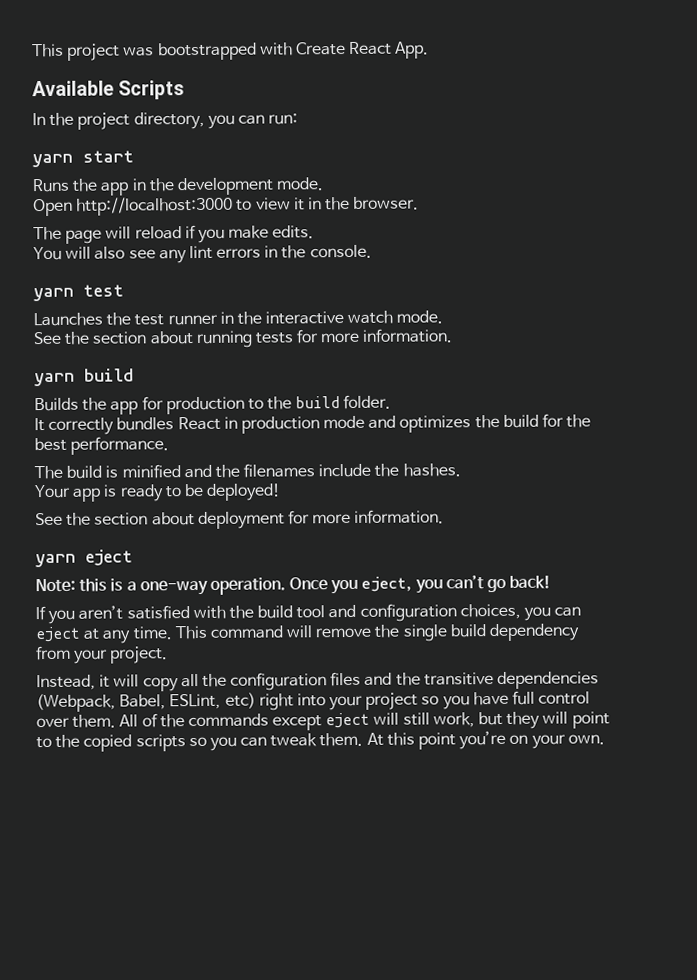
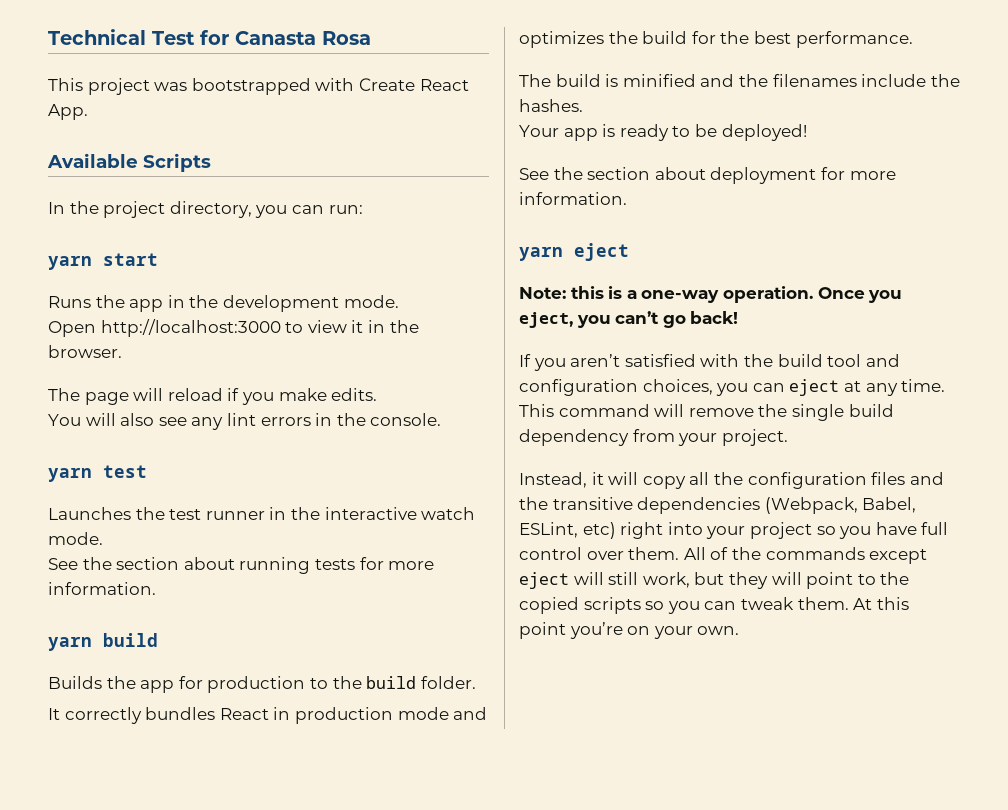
(32, 50) none -> [48,29,371,45] Technical Test for Canasta Rosa //

